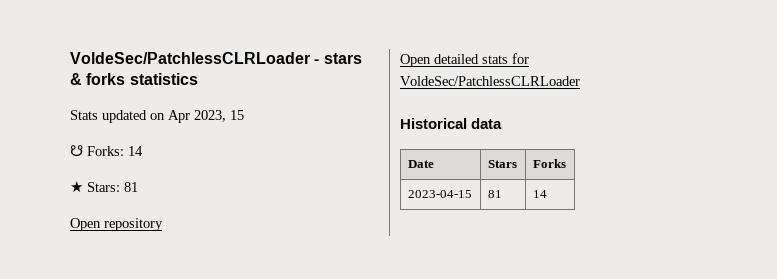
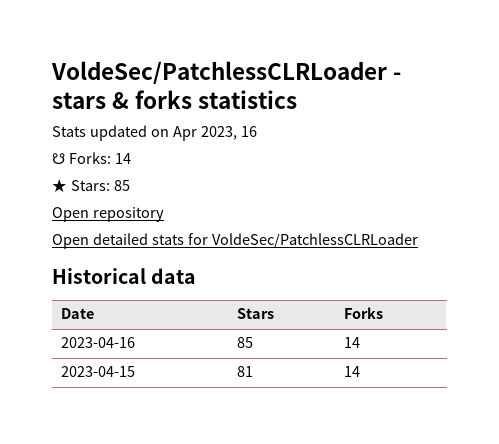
[230,110,244,120] 15 -> [240,126,257,137] 16
[124,182,138,192] 81 -> [113,180,130,191] 85
(566, 163) none -> [61,337,136,348] [237,337,254,348] [344,337,361,348] // 2023-04-16 | 85 | 14

